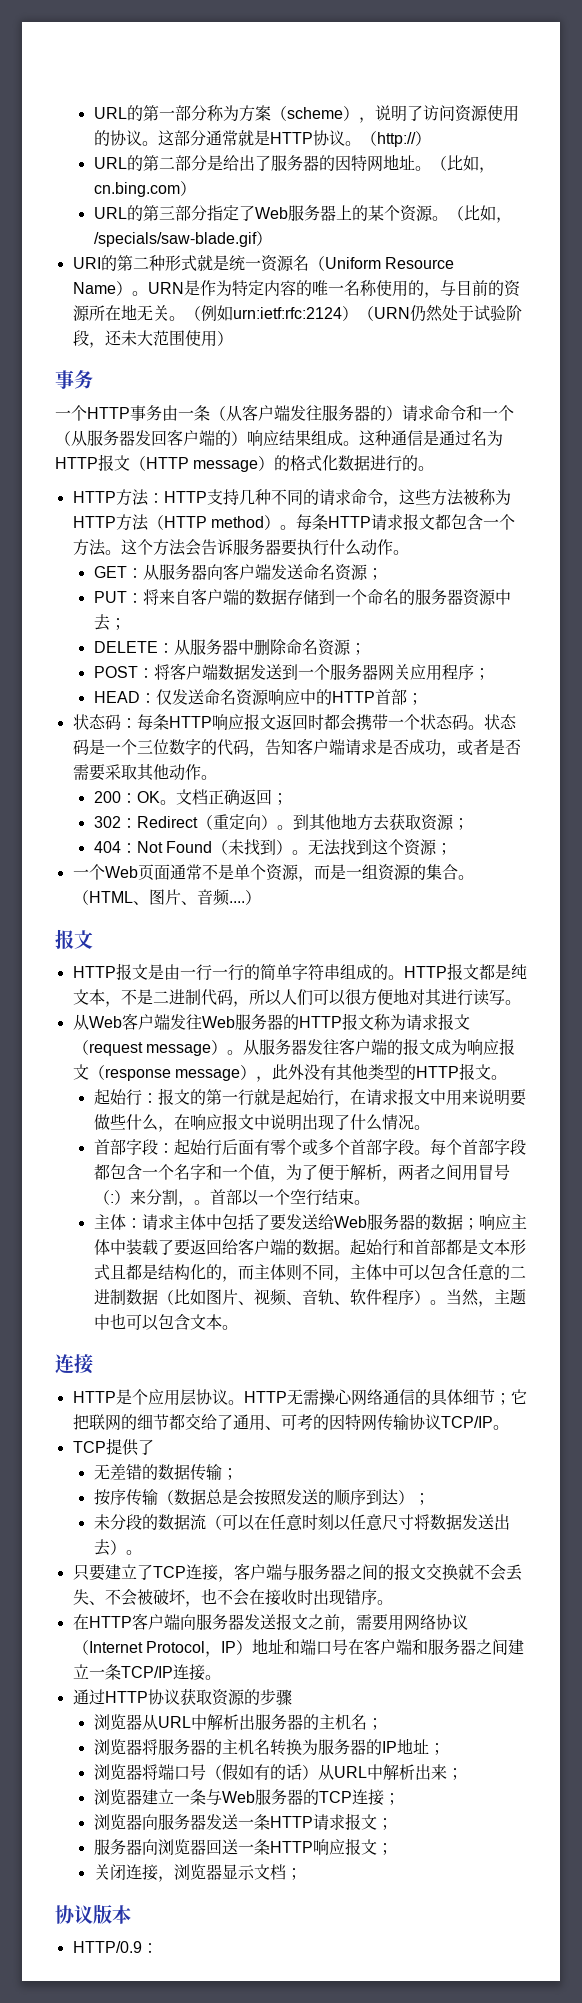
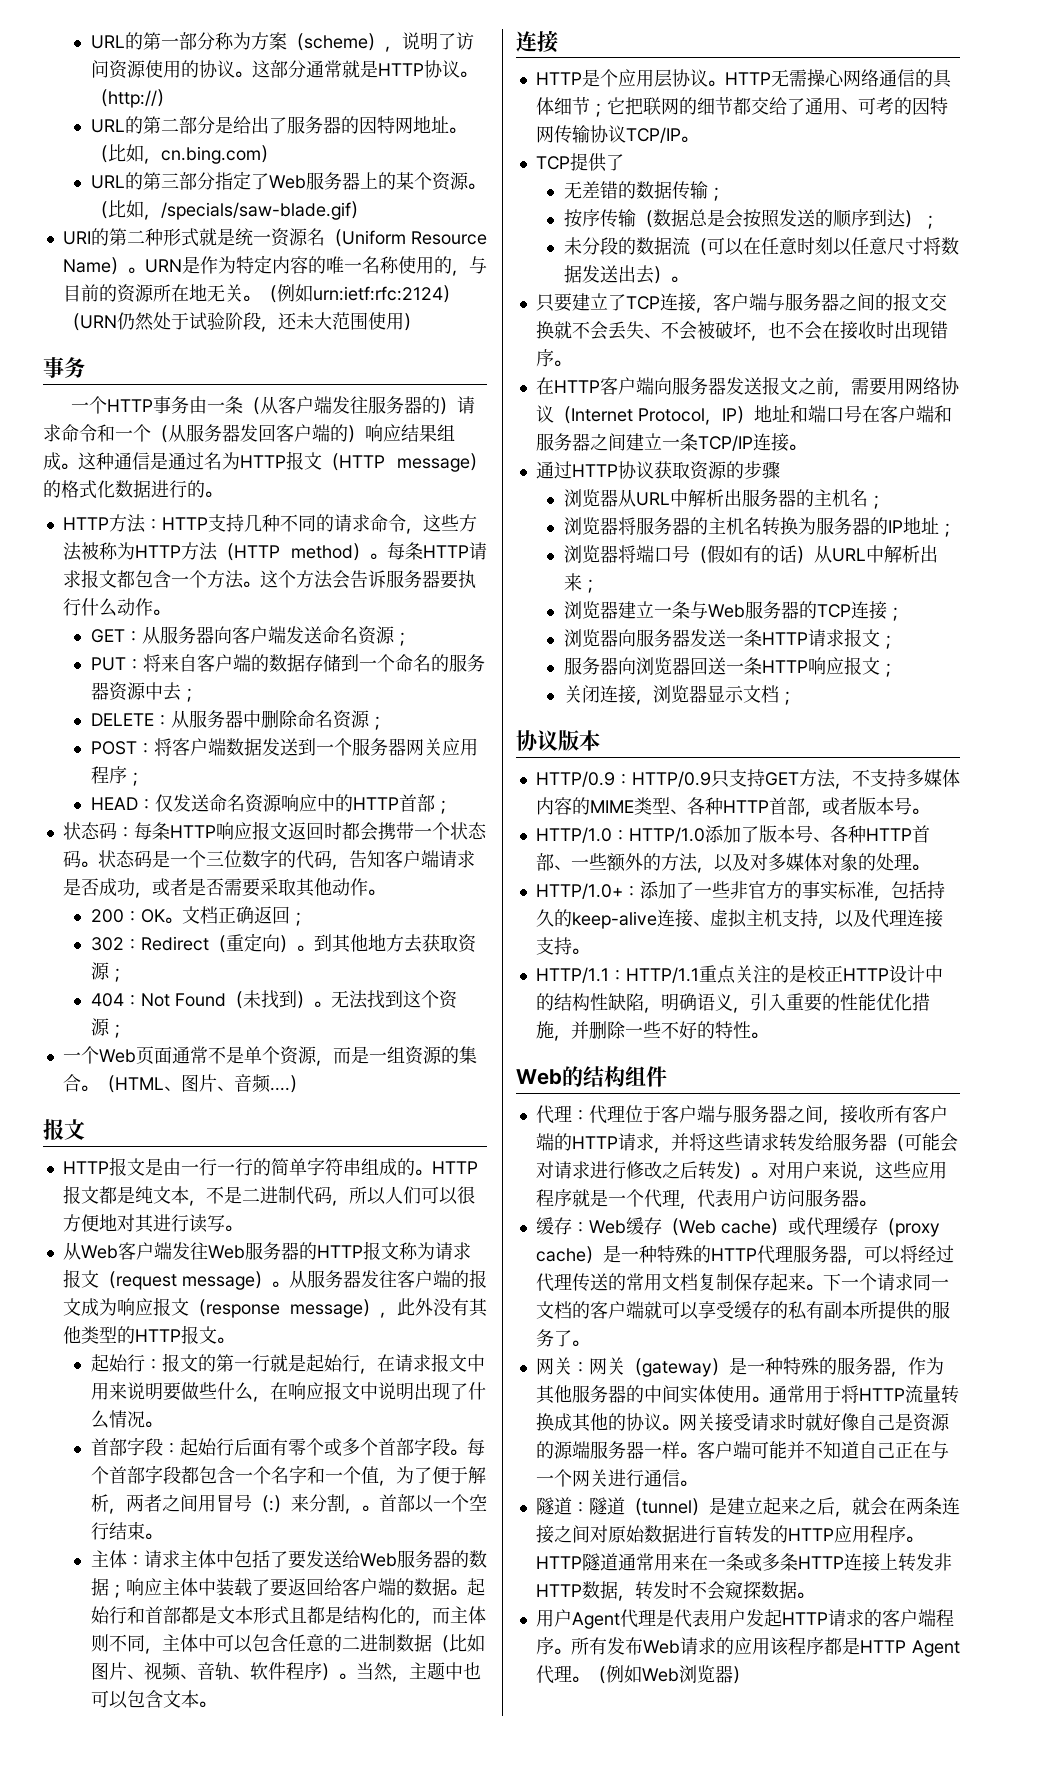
(158, 1948) none -> [631,769,960,789] [535,797,929,817] [535,825,930,843] [535,853,929,873] [535,881,945,901] [535,909,943,929] [535,937,589,955] [535,965,943,984] [535,993,930,1013] [535,1021,768,1041] [516,1066,667,1087] [535,1105,948,1125] [535,1133,958,1153] [535,1161,947,1181] [535,1189,876,1209] [535,1217,940,1237] [535,1245,954,1265] [535,1273,949,1292] [535,1301,950,1320] [535,1329,589,1347] [535,1357,944,1377] [535,1385,959,1404] [535,1413,950,1432] [535,1441,949,1459] [535,1469,697,1487] [535,1497,960,1517] [535,1525,923,1544] [535,1553,952,1572] [535,1581,814,1601] [535,1609,954,1629] [535,1637,960,1657] [535,1665,750,1684] HTTP/0.9只支持GET方法，不支持多媒体内容的MIME类型、各种HTTP首部，或者版本号。 // HTTP/1.0：HTTP/1.0添加了版本号、各种HTTP首部、一些额外的方法，以及对多媒体对象的处理。 // HTTP/1.0+：添加了一些非官方的事实标准，包括持久的keep-alive连接、虚拟主机支持，以及代理连接支持。 // HTTP/1.1：HTTP/1.1重点关注的是校正HTTP设计中的结构性缺陷，明确语义，引入重要的性能优化措施，并删除一些不好的特性。 // Web的结构组件 // 代理：代理位于客户端与服务器之间，接收所有客户端的HTTP请求，并将这些请求转发给服务器（可能会对请求进行修改之后转发）。对用户来说，这些应用程序就是一个代理，代表用户访问服务器。 // 缓存：Web缓存（Web cache）或代理缓存（proxy cache）是一种特殊的HTTP代理服务器，可以将经过代理传送的常用文档复制保存起来。下一个请求同一文档的客户端就可以享受缓存的私有副本所提供的服务了。 // 网关：网关（gateway）是一种特殊的服务器，作为其他服务器的中间实体使用。通常用于将HTTP流量转换成其他的协议。网关接受请求时就好像自己是资源的源端服务器一样。客户端可能并不知道自己正在与一个网关进行通信。 // 隧道：隧道（tunnel）是建立起来之后，就会在两条连接之间对原始数据进行盲转发的HTTP应用程序。HTTP隧道通常用来在一条或多条HTTP连接上转发非HTTP数据，转发时不会窥探数据。 // 用户Agent代理是代表用户发起HTTP请求的客户端程序。所有发布Web请求的应用该程序都是HTTP Agent代理。（例如Web浏览器）

